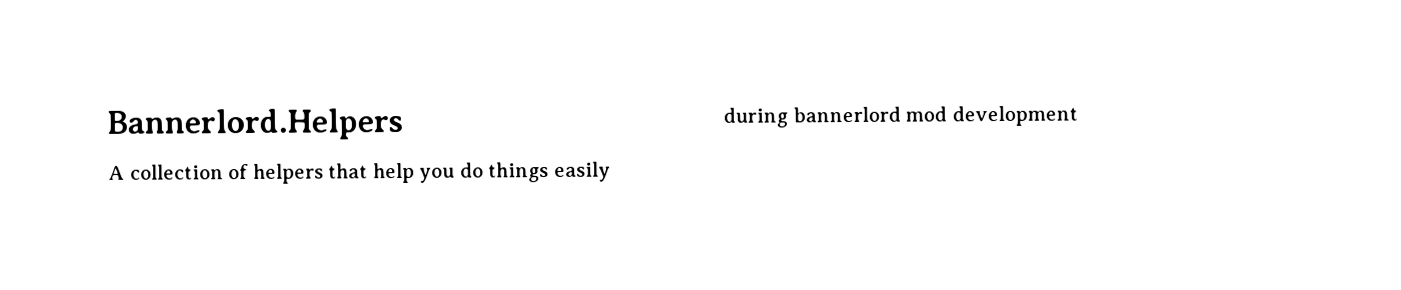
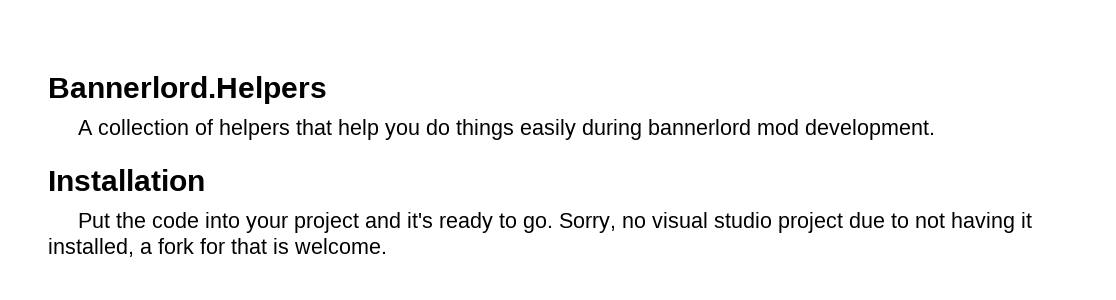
[951,105,1078,127] development -> [804,119,935,140] [48,169,205,191] [77,212,1032,233] [48,238,387,257] development. // Installation // Put the code into your project and it's ready to go. Sorry, no visual studio project due to not having it installed, a fork for that is welcome.

